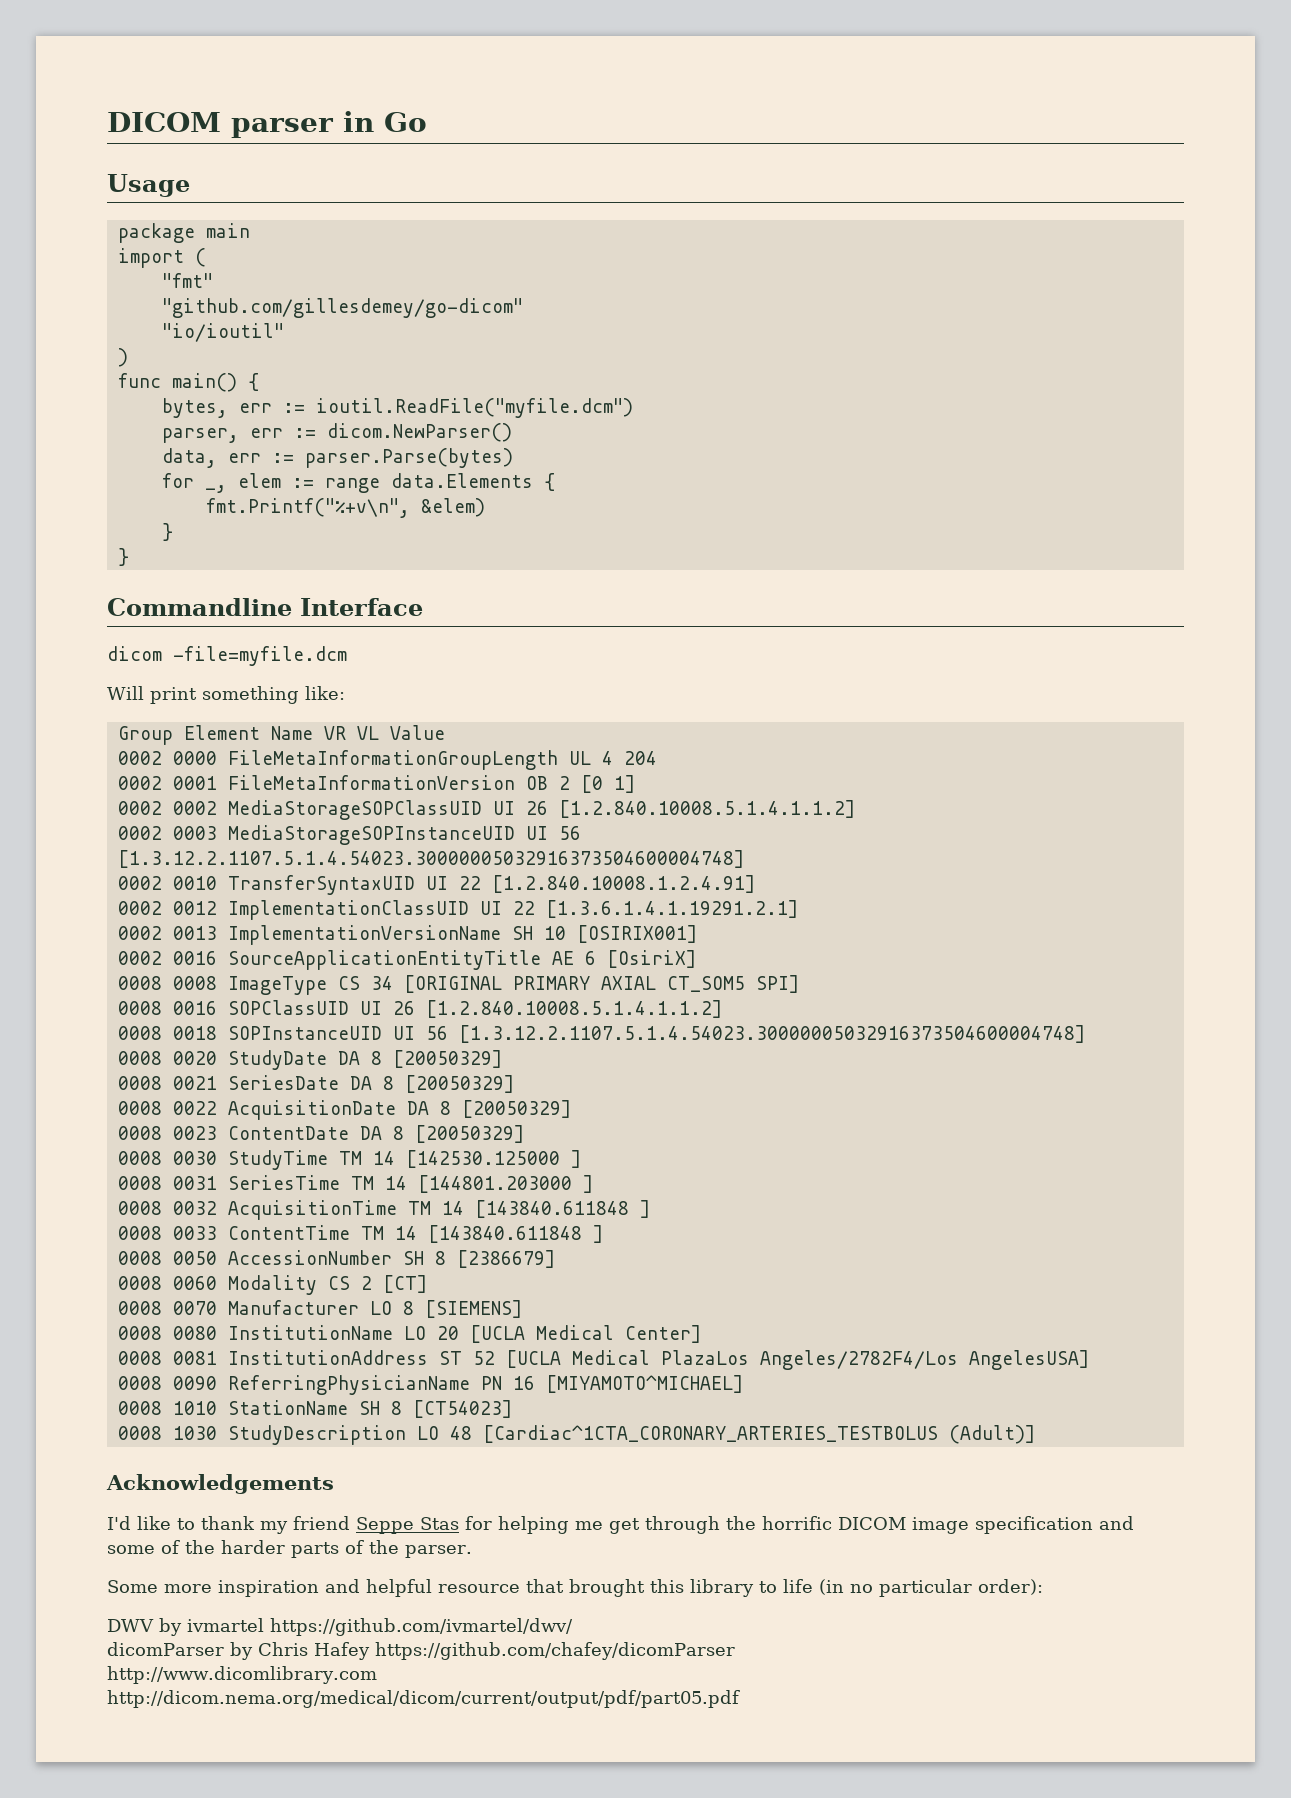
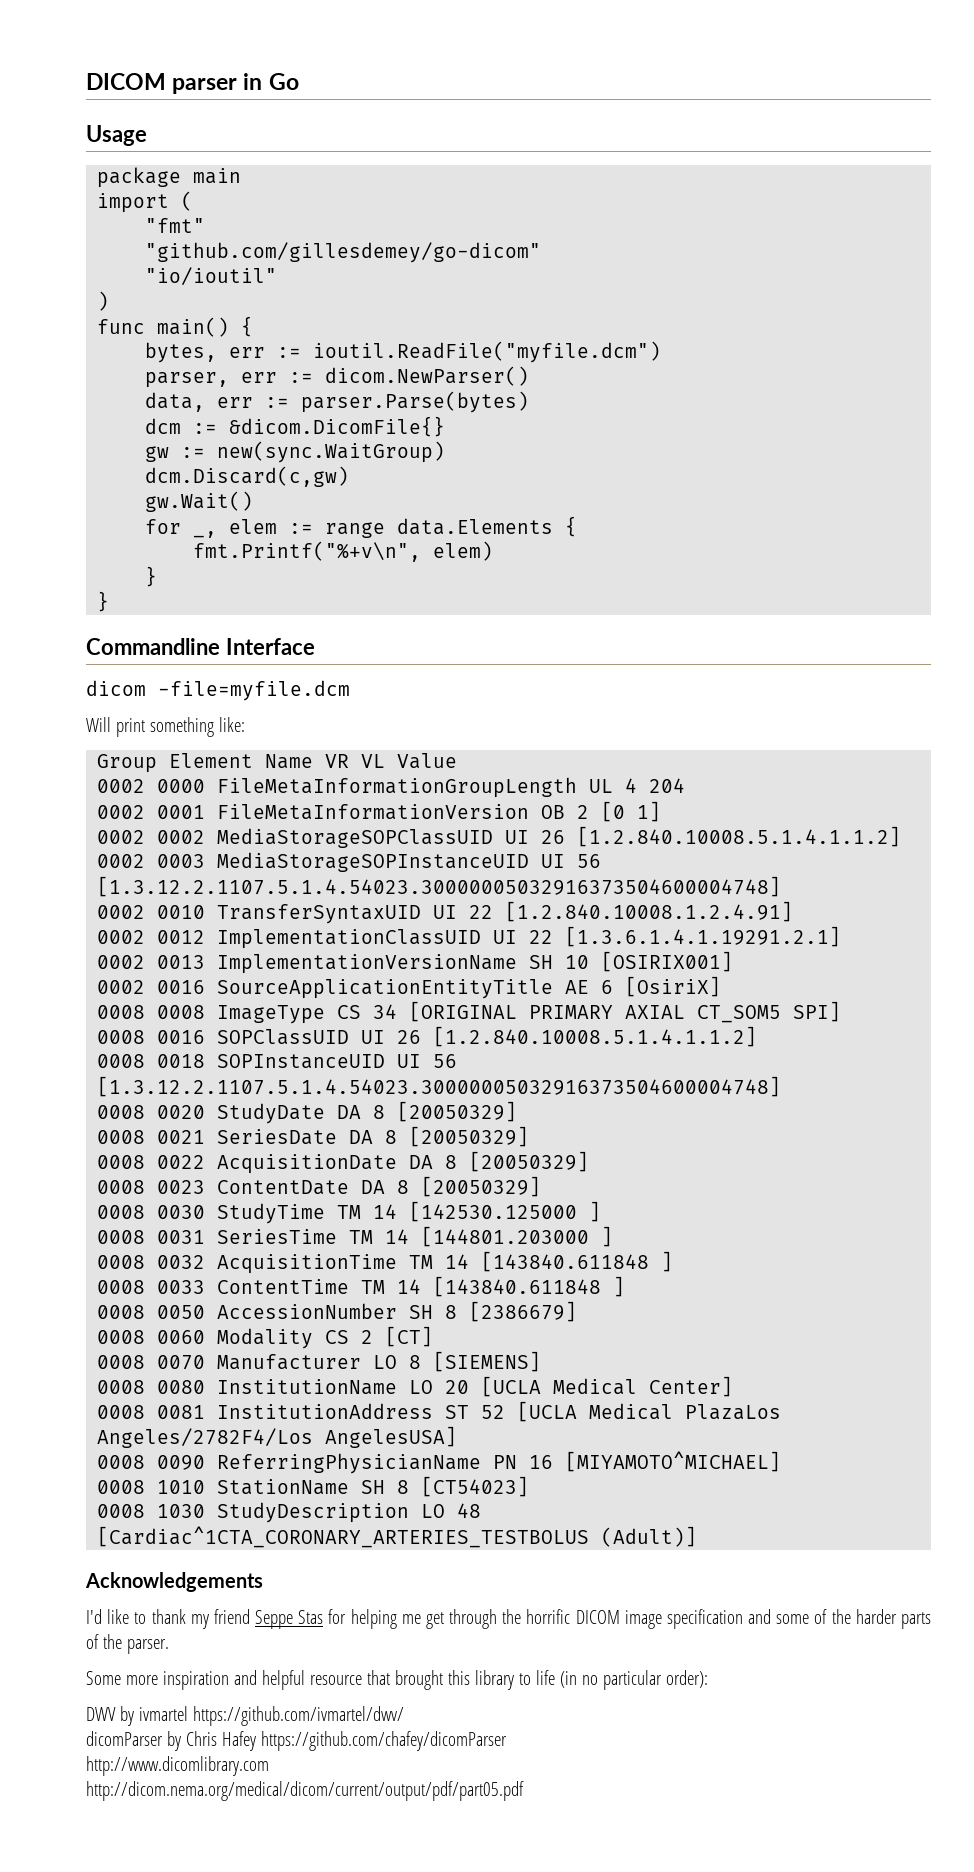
(513, 458) none -> [145,416,446,437] [145,441,446,463] [145,466,350,487] [145,491,254,512] // dcm := &dicom.DicomFile{} // gw := new(sync.WaitGroup) // dcm.Discard(c,gw) // gw.Wait()
[420,498,485,517] &elem) -> [433,541,494,561] elem)

